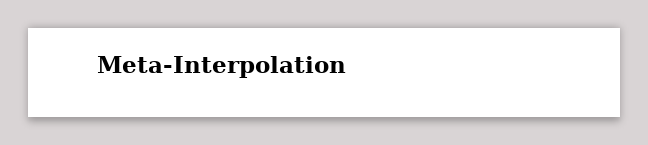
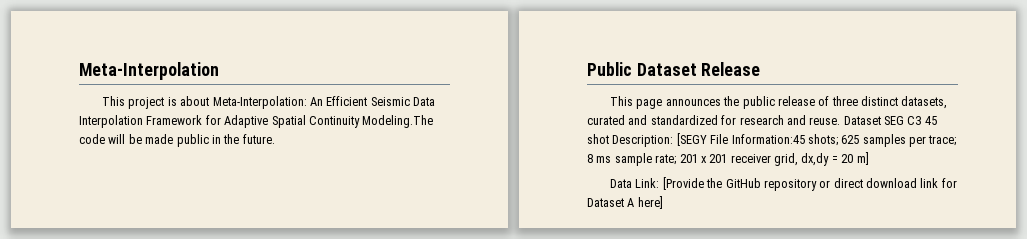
(346, 67) none -> [101,96,435,109] [79,115,434,128] [79,134,275,147] [587,62,761,76] [609,96,948,109] [587,115,937,125] [587,133,957,147] [587,152,869,166] [609,177,957,191] [587,196,663,209] // This project is about Meta-Interpolation: An Efficient Seismic Data Interpolation Framework for Adaptive Spatial Continuity Modeling.The code will be made public in the future. // Public Dataset Release // This page announces the public release of three distinct datasets, curated and standardized for research and reuse. Dataset SEG C3 45 shot Description: [SEGY File Information:45 shots; 625 samples per trace; 8 ms sample rate; 201 x 201 receiver grid, dx,dy = 20 m] // Data Link: [Provide the GitHub repository or direct download link for Dataset A here]

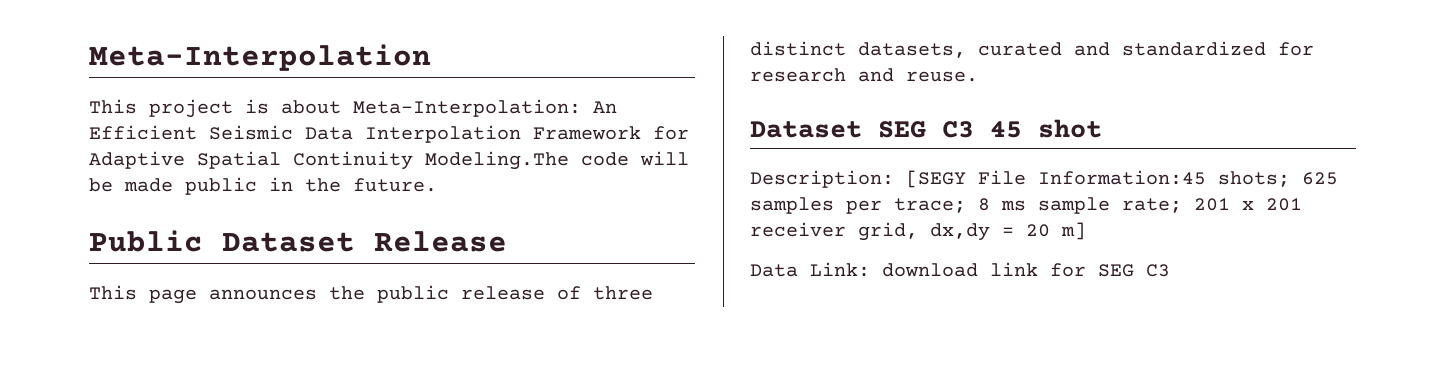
(841, 121) none -> (978, 76) //
(609, 139) none -> (1102, 128) //
[662,177,957,191] [587,196,663,209] [Provide the GitHub repository or direct download link for Dataset A here] -> [882,262,1170,277] download link for SEG C3

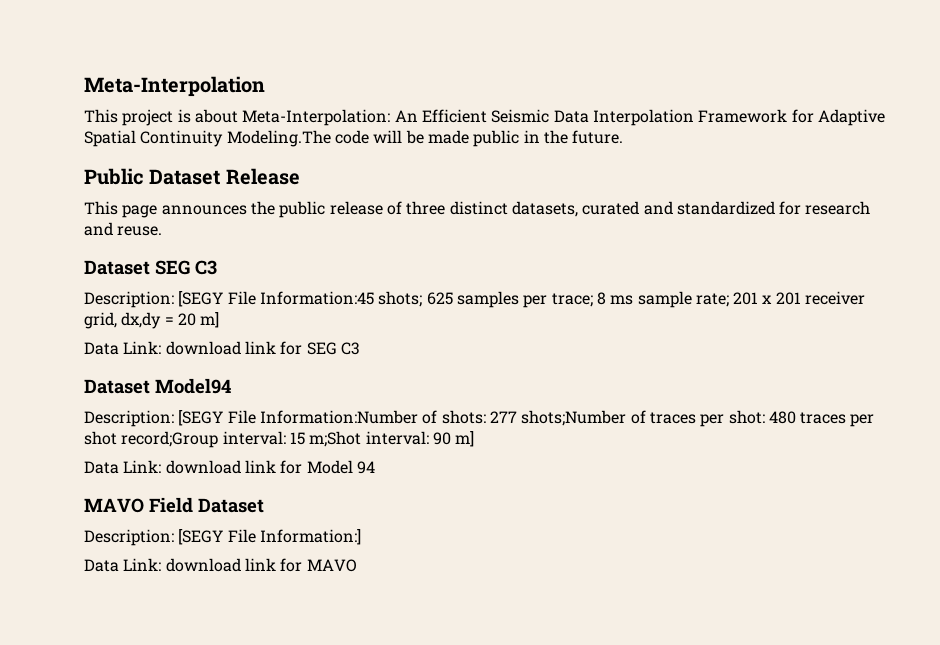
[990,119,1102,138] 45 shot -> (217, 267) none
(1170, 270) none -> [84,378,231,394] [84,410,875,427] [84,431,475,448] [84,460,375,474] [84,497,264,513] [84,529,361,546] [84,558,357,572] // Dataset Model94 // Description: [SEGY File Information:Number of shots: 277 shots;Number of traces per shot: 480 traces per shot record;Group interval: 15 m;Shot interval: 90 m] // Data Link: download link for Model 94 // MAVO Field Dataset // Description: [SEGY File Information:] // Data Link: download link for MAVO

